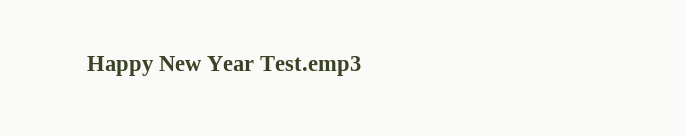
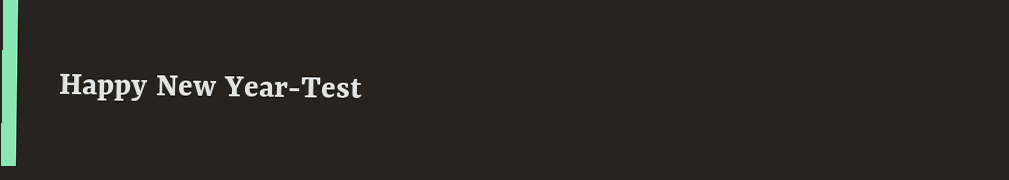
[207,56,362,76] Year Test.emp3 -> [223,76,364,99] Year-Test

